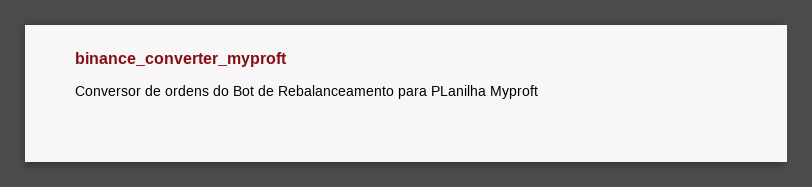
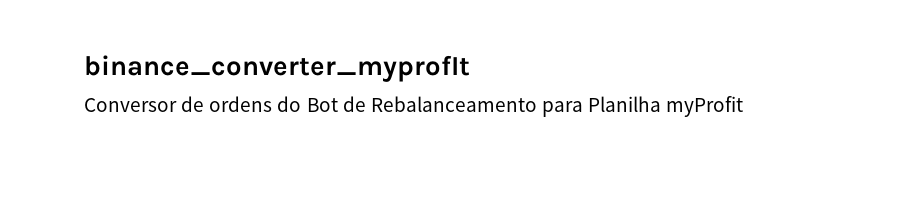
[75,52,287,67] binance_converter_myproft -> [84,55,470,82] binance_converter_myprofIt
[431,85,538,99] PLanilha Myproft -> [588,96,744,117] Planilha myProfit

